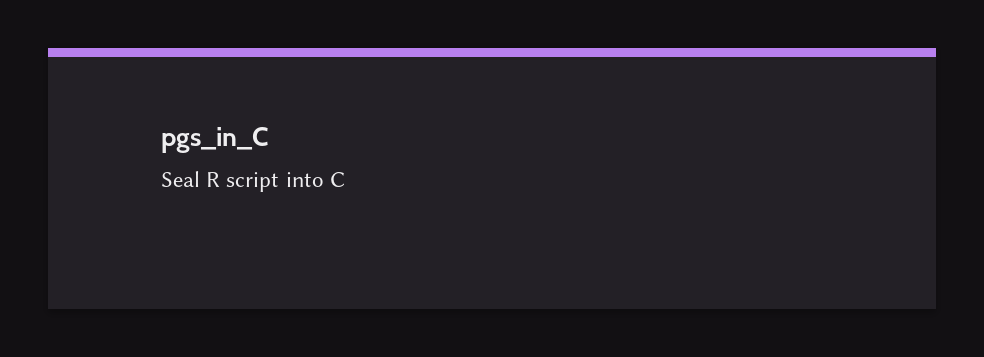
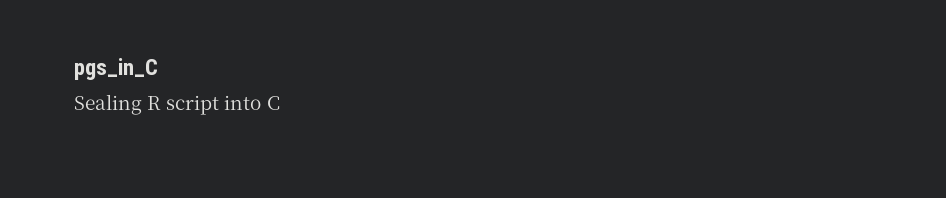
[161,171,200,187] Seal -> [74,94,142,115] Sealing

